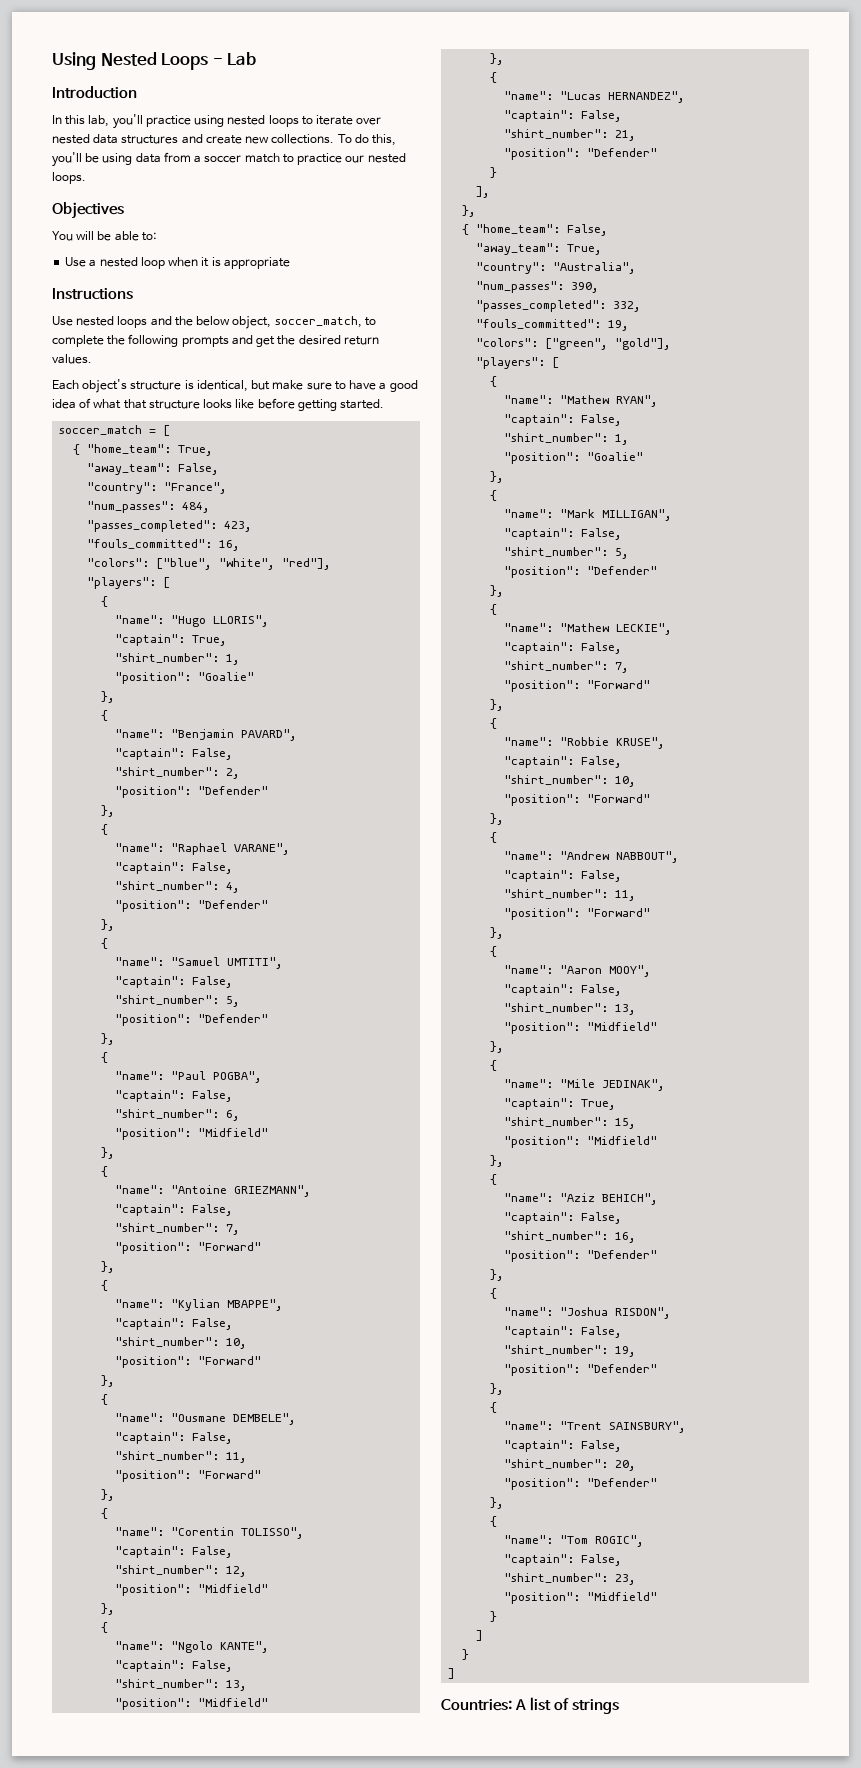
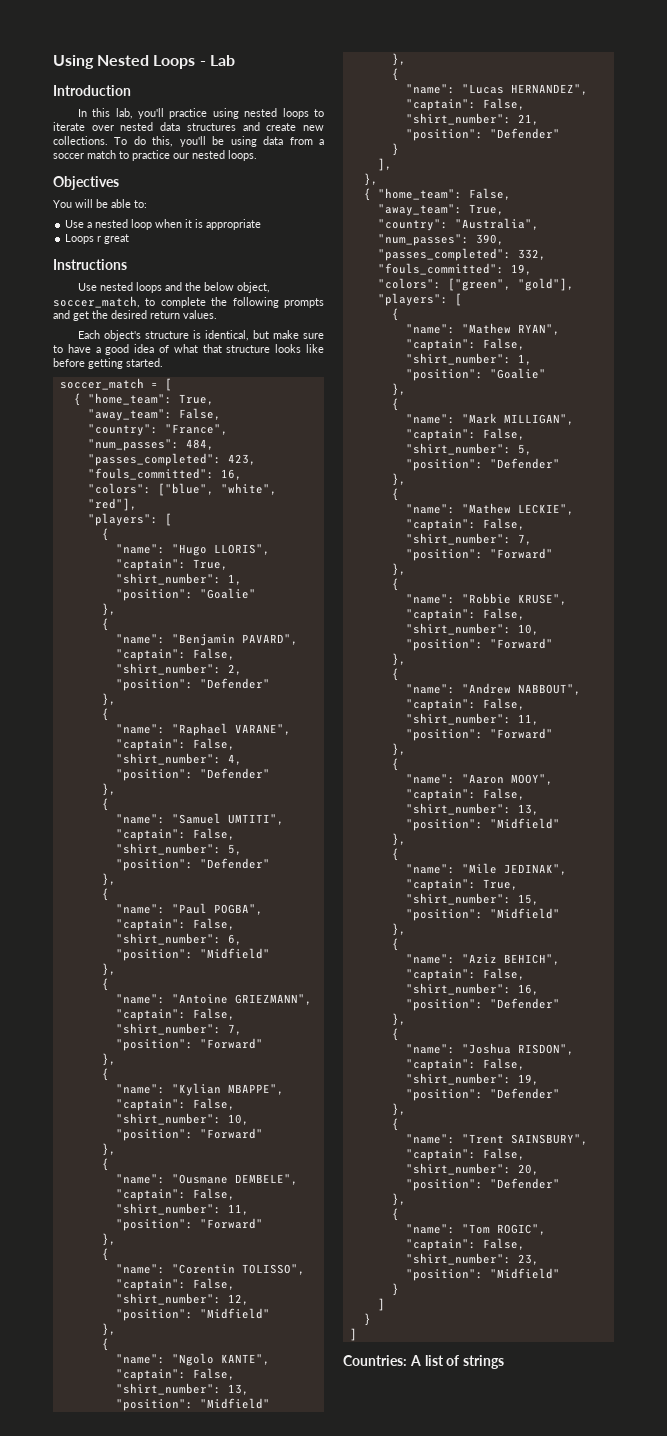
(290, 263) none -> [65,234,130,244] // Loops r great

